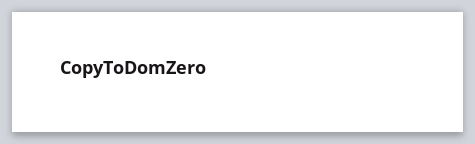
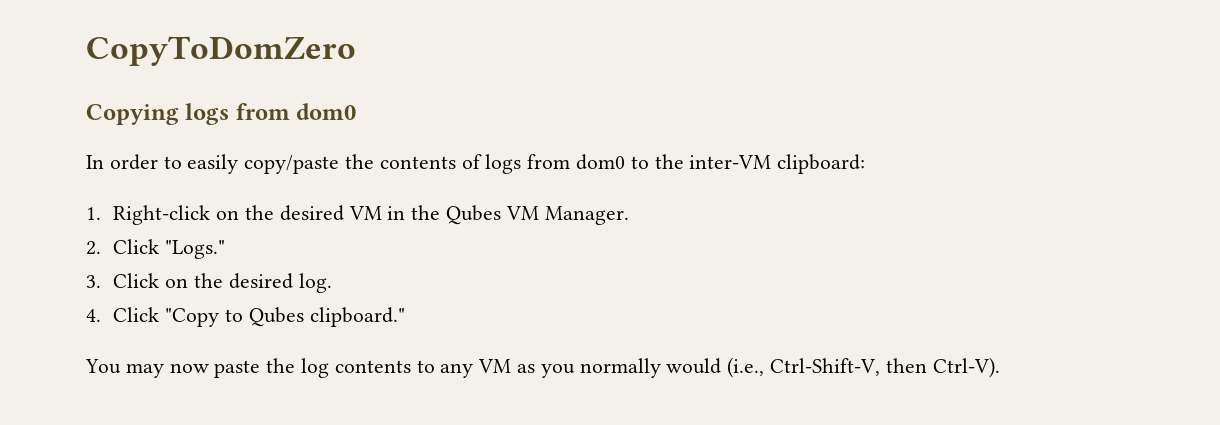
(206, 69) none -> [86,103,357,125] [86,154,866,174] [86,205,629,225] [86,239,226,259] [86,273,332,293] [86,307,405,327] [85,357,1000,378] // Copying logs from dom0 // In order to easily copy/paste the contents of logs from dom0 to the inter-VM clipboard: // 1. Right-click on the desired VM in the Qubes VM Manager. // 2. Click "Logs." // 3. Click on the desired log. // 4. Click "Copy to Qubes clipboard." // You may now paste the log contents to any VM as you normally would (i.e., Ctrl-Shift-V, then Ctrl-V).

